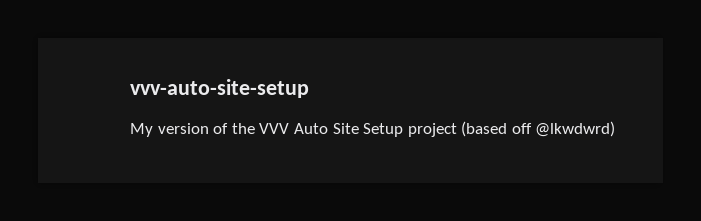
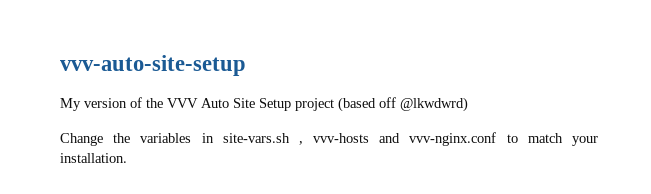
(616, 129) none -> [60,132,598,146] [60,153,127,163] // Change the variables in site-vars.sh , vvv-hosts and vvv-nginx.conf to match your installation.

